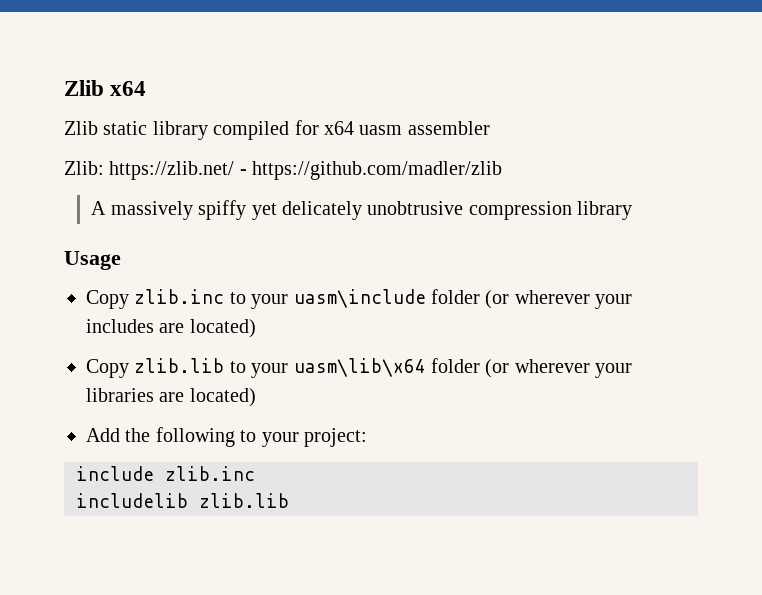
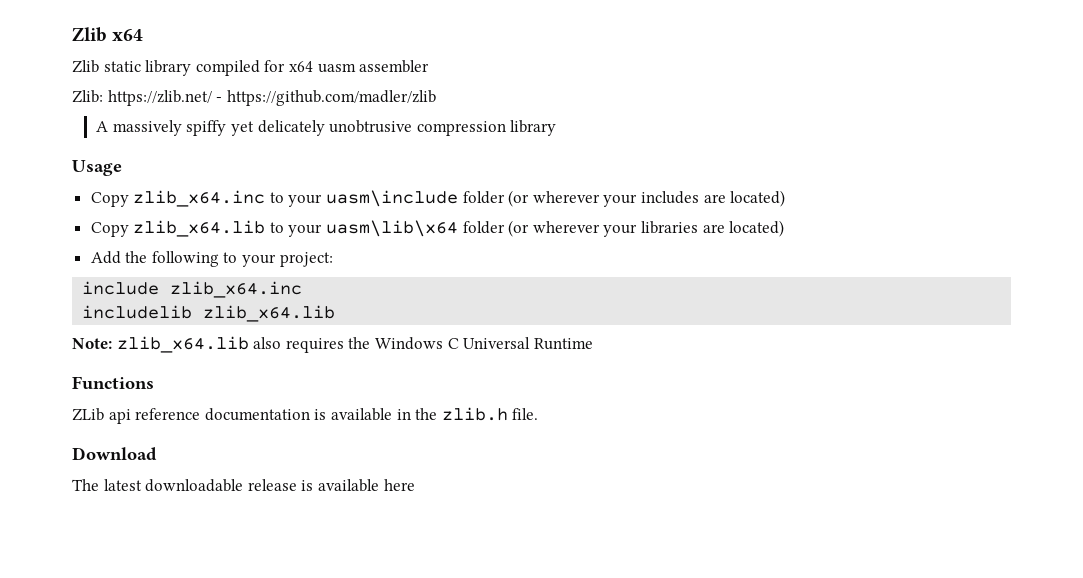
[134,289,225,304] zlib.inc -> [133,190,266,207] zlib_x64.inc
[134,358,225,373] zlib.lib -> [133,220,266,237] zlib_x64.lib
[165,466,255,481] zlib.inc -> [170,281,303,298] zlib_x64.inc
[199,493,289,508] zlib.lib -> [203,305,336,322] [72,336,593,353] [72,376,154,390] [72,407,539,424] [72,447,157,461] [72,479,415,492] zlib_x64.lib // Note: zlib_x64.lib also requires the Windows C Universal Runtime // Functions // ZLib api reference documentation is available in the zlib.h file. // Download // The latest downloadable release is available here

